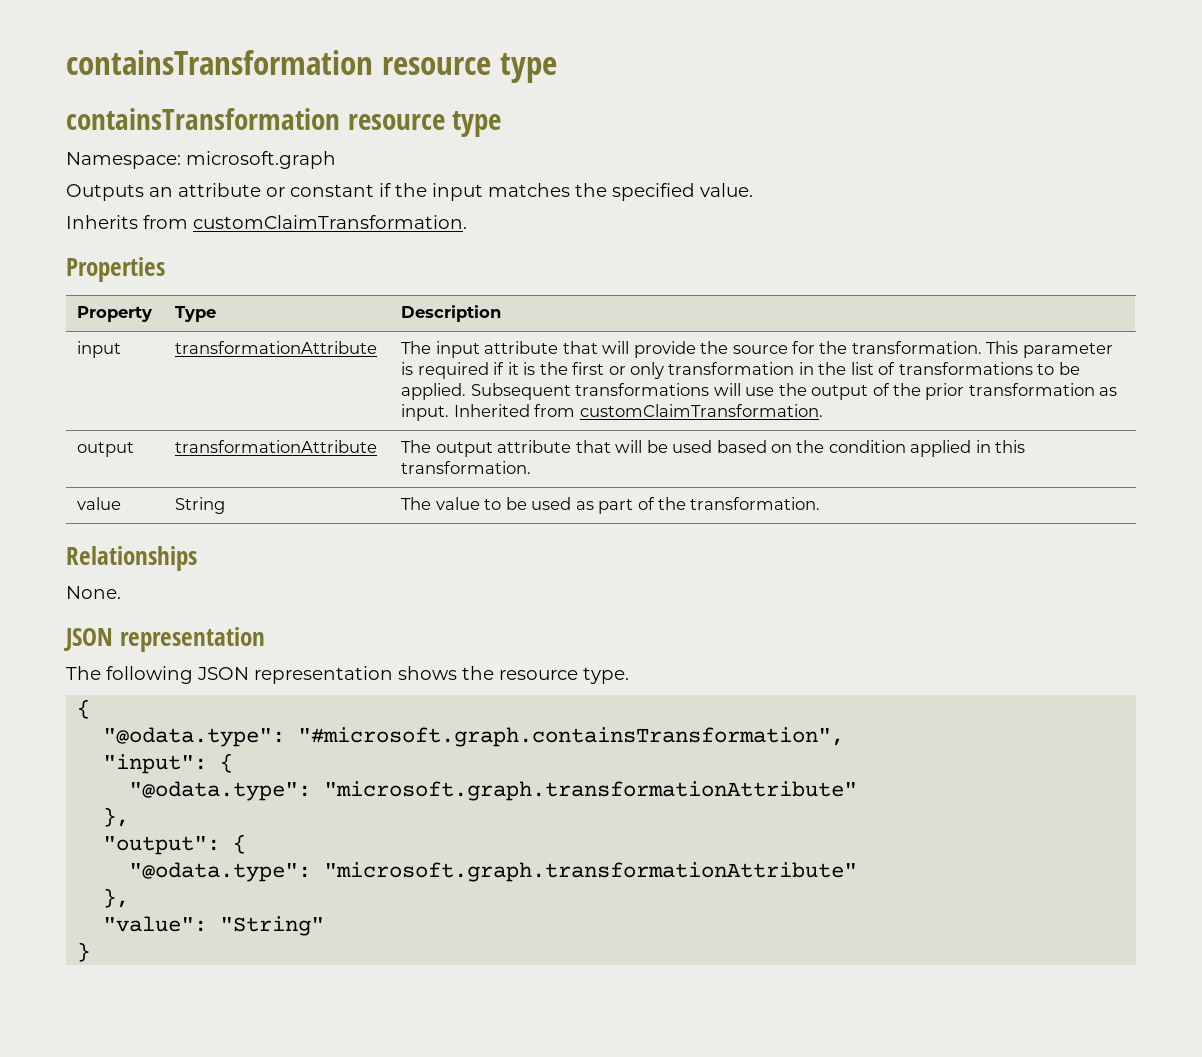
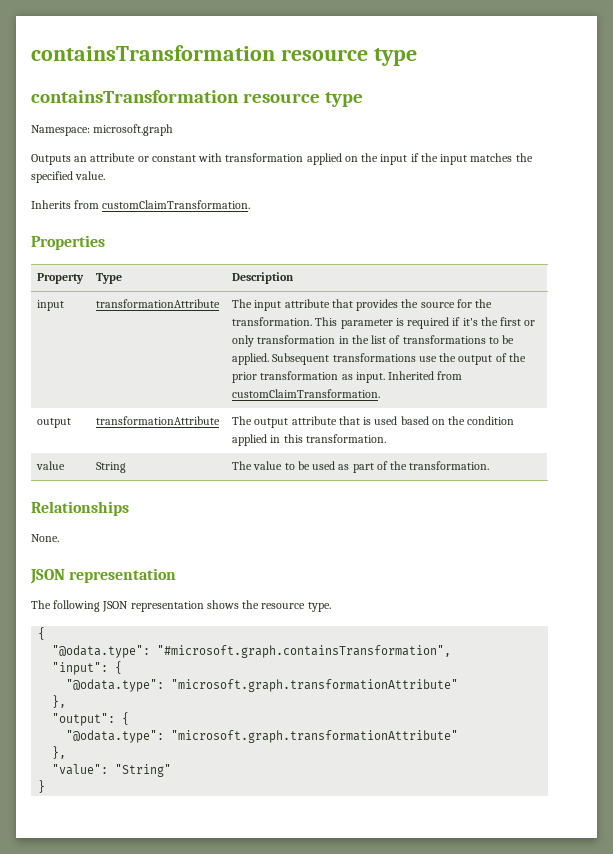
(374, 190) none -> [198,153,408,165] with transformation applied on the input
[602,341,696,358] will provide -> [356,299,399,311] provides
[507,362,536,375] it is -> [462,318,478,326] it's
[713,383,741,396] will -> (416, 357) none
[615,440,668,453] will be -> [363,417,372,425] is

